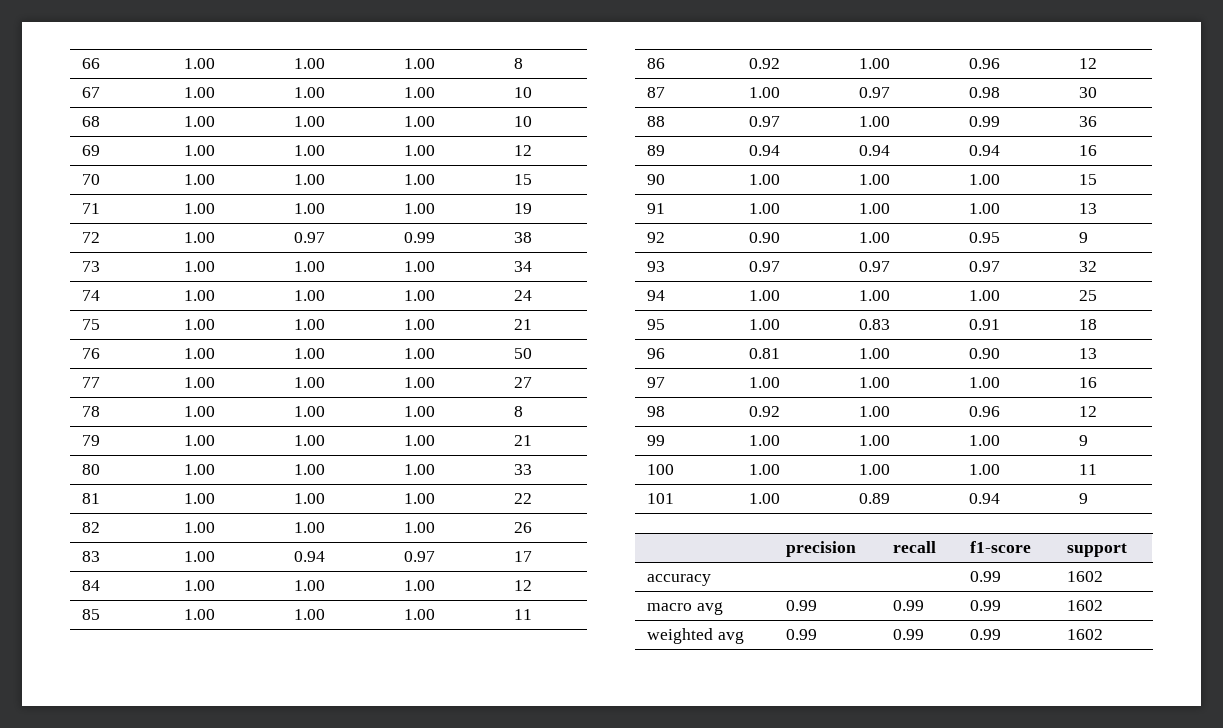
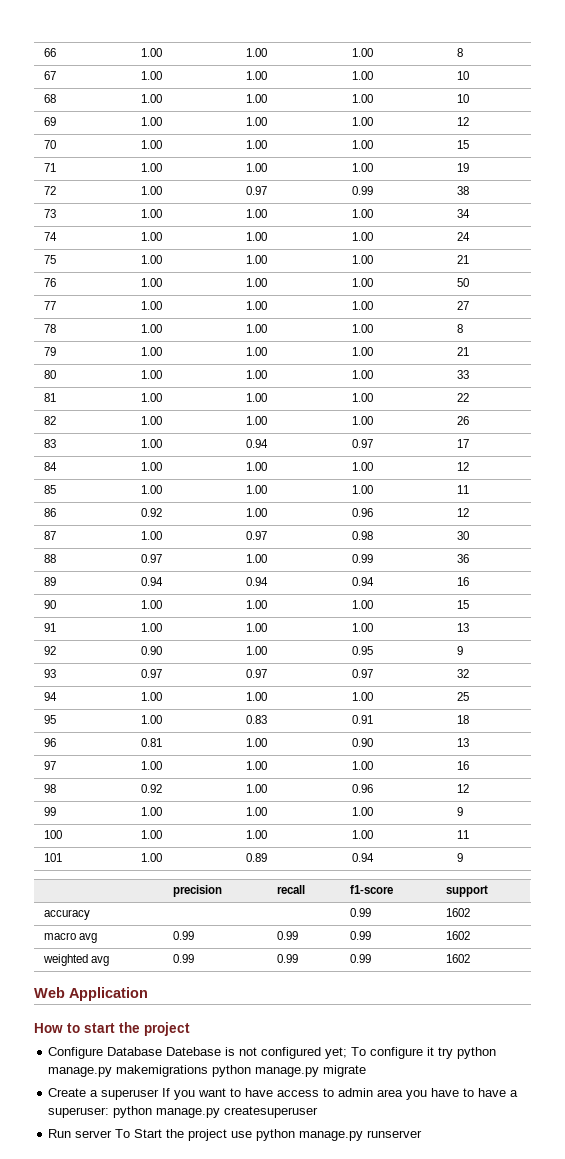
(1104, 634) none -> [34,987,148,1001] [34,1022,190,1036] [48,1047,497,1059] [48,1065,367,1077] [48,1088,519,1100] [48,1106,319,1118] [48,1129,423,1141] // Web Application // How to start the project // Configure Database Datebase is not configured yet; To configure it try python manage.py makemigrations python manage.py migrate // Create a superuser If you want to have access to admin area you have to have a superuser: python manage.py createsuperuser // Run server To Start the project use python manage.py runserver

